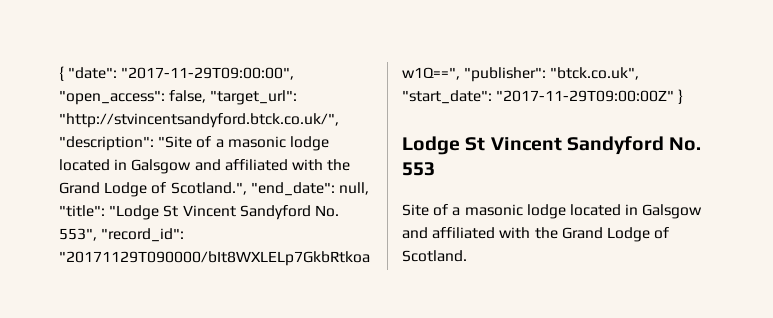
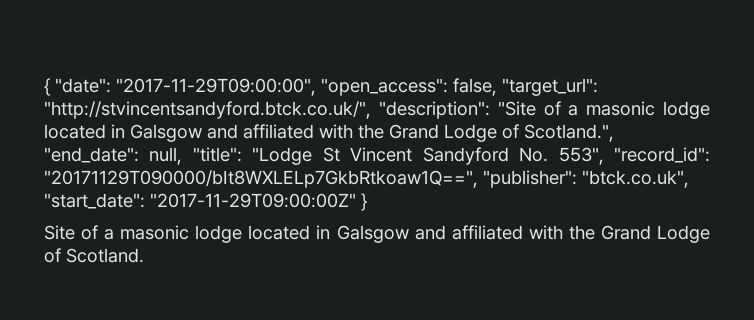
[402,136,702,155] [402,162,435,176] // Lodge St Vincent Sandyford No. 553 -> (367, 202) none

